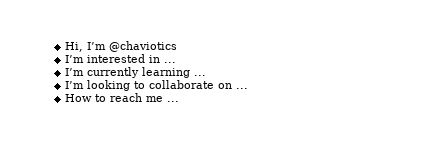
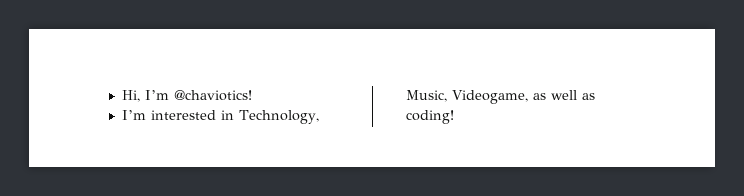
[109,41,178,52] @chaviotics -> [173,90,252,101] @chaviotics!
[164,62,177,63] [65,67,207,78] [65,80,249,91] [65,93,180,102] ... // I’m currently learning ... // I’m looking to collaborate on ... // How to reach me ... -> [238,110,319,124] [405,90,595,104] [405,110,454,124] Technology, Music, Videogame, as well as coding!

